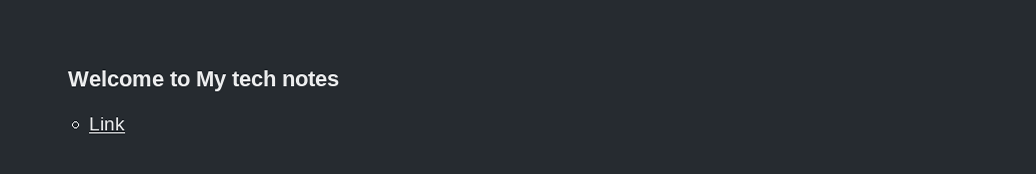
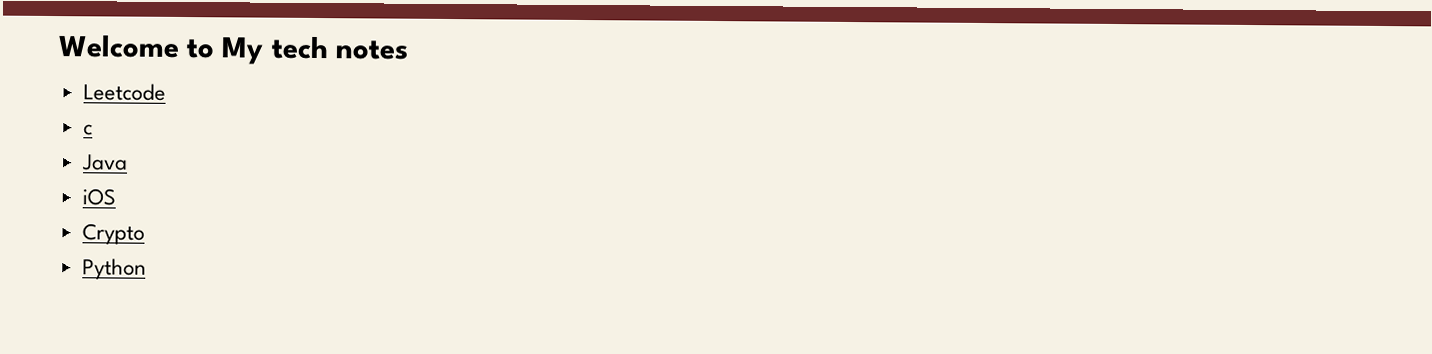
[88,117,126,131] Link -> [82,83,166,101] [82,124,93,136] [81,154,128,171] [81,188,116,206] [81,223,145,245] [81,258,146,280] Leetcode // c // Java // iOS // Crypto // Python

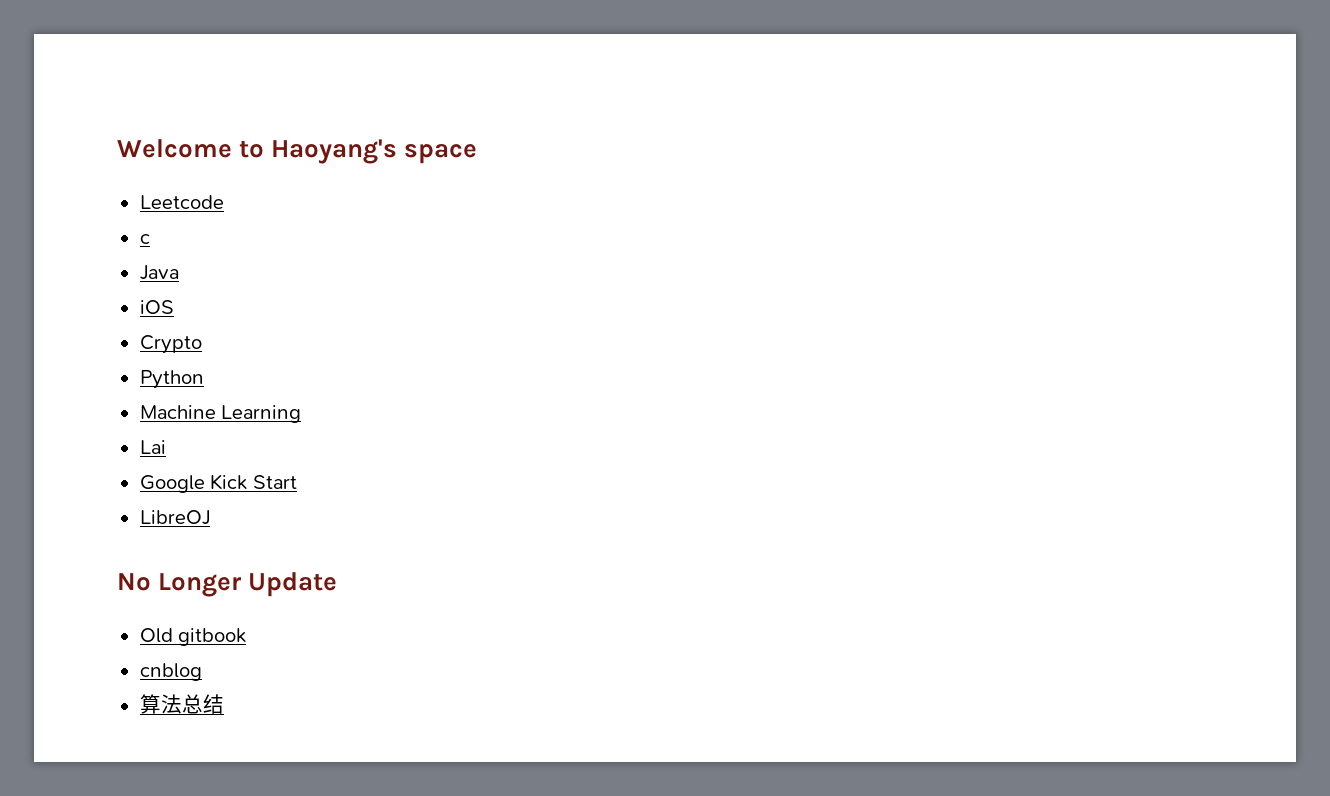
[221,36,409,65] My tech notes -> [271,139,478,164] Haoyang's space
(146, 269) none -> [139,405,302,423] [139,440,166,454] [139,474,297,493] [139,510,210,525] [117,572,338,597] [139,628,247,646] [139,663,202,681] [139,694,224,714] // Machine Learning // Lai // Google Kick Start // LibreOJ // No Longer Update // Old gitbook // cnblog // 算法总结

